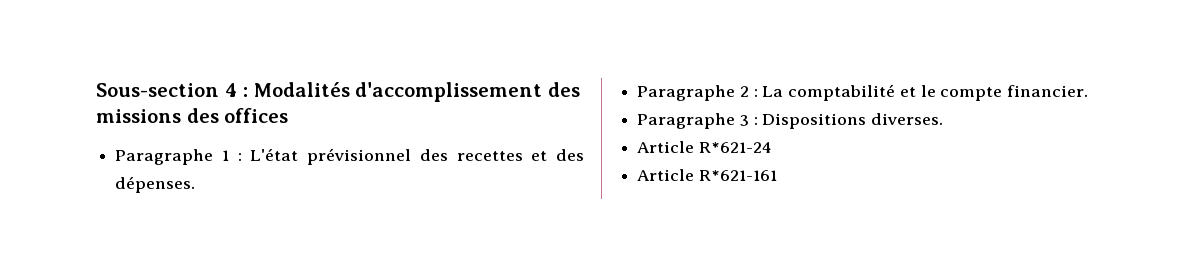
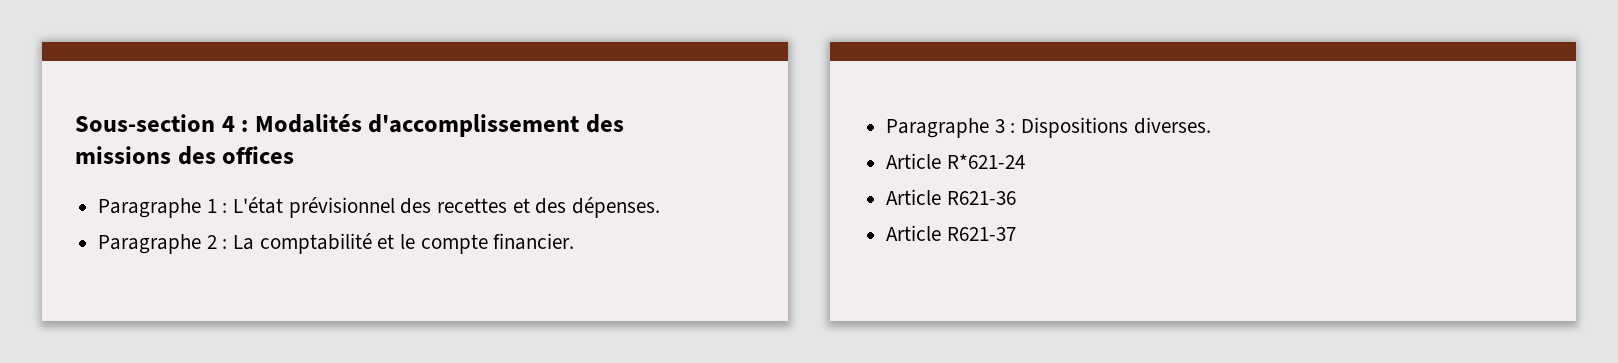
[698,170,777,181] R*621-161 -> [946,191,1016,205] [886,225,1016,241] R621-36 // Article R621-37

